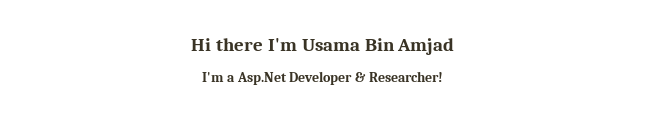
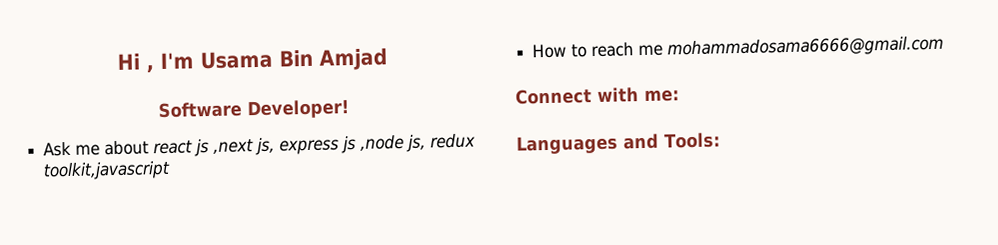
[215,38,263,51] there -> [145,65,154,73] ,
[202,71,443,85] I'm a Asp.Net Developer & Researcher! -> [157,99,349,120] [43,133,477,157] [43,160,172,181] [532,35,945,59] [515,87,679,105] [516,132,720,155] Software Developer! // Ask me about react js ,next js, express js ,node js, redux toolkit,javascript // How to reach me mohammadosama6666@gmail.com // Connect with me: // Languages and Tools:

